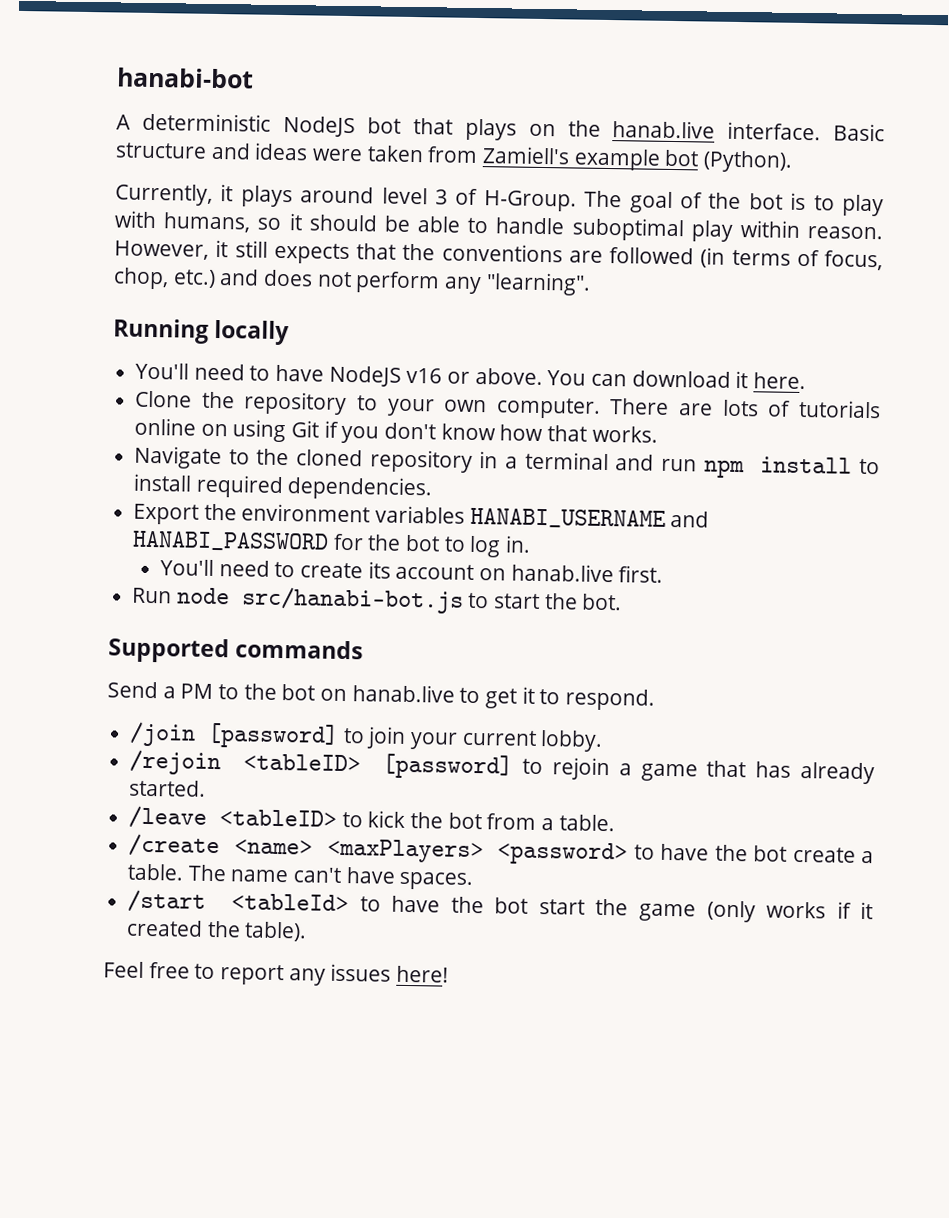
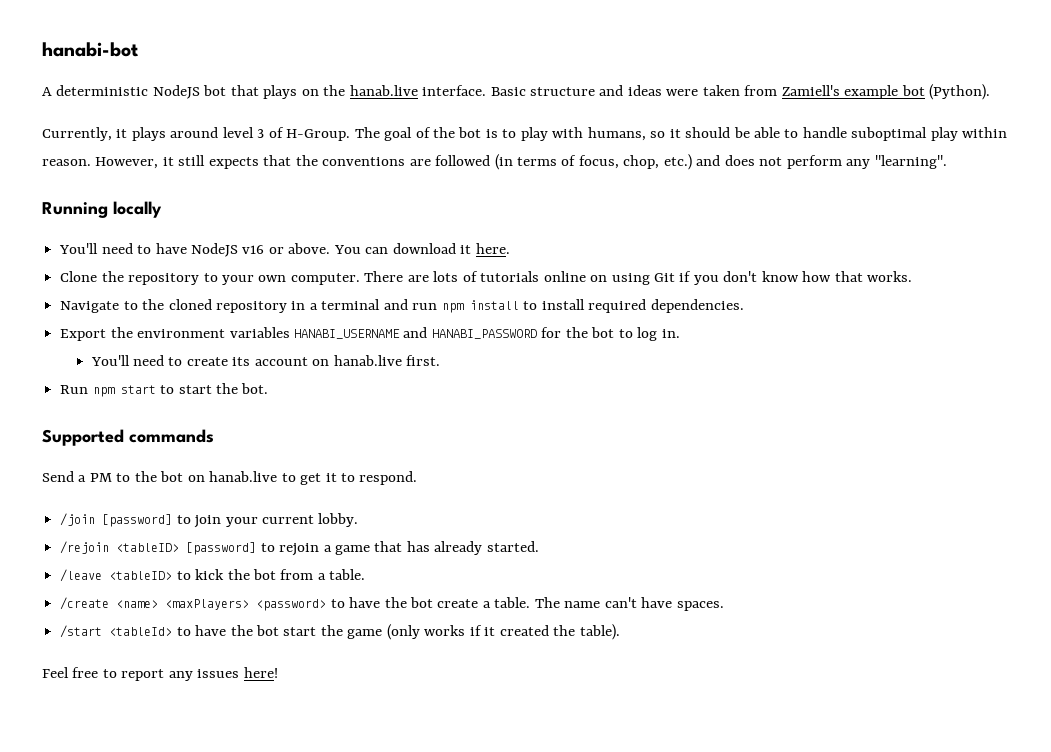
[176,586,464,614] node src/hanabi-bot.js -> [92,385,156,397] npm start

